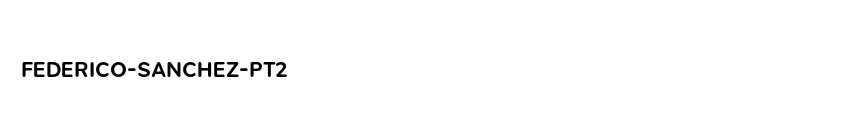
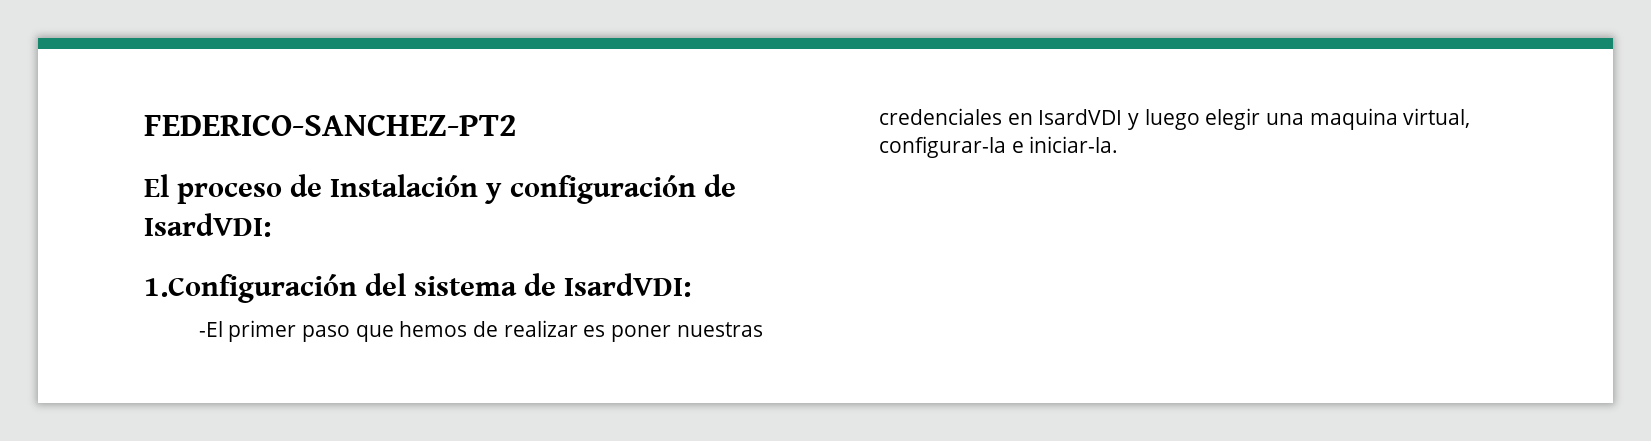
(287, 69) none -> [144,174,736,204] [144,213,271,237] [144,273,692,303] [198,320,763,342] [879,108,1471,130] [879,136,1119,158] // El proceso de Instalación y configuración de IsardVDI: // 1.Configuración del sistema de IsardVDI: // -El primer paso que hemos de realizar es poner nuestras credenciales en IsardVDI y luego elegir una maquina virtual, configurar-la e iniciar-la.

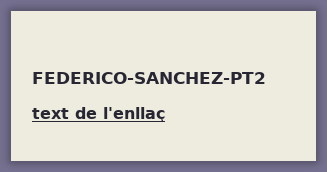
[144,174,736,204] [144,213,271,237] [144,273,692,303] [198,320,763,342] [879,108,1471,130] [879,136,1119,158] El proceso de Instalación y configuración de IsardVDI: // 1.Configuración del sistema de IsardVDI: // -El primer paso que hemos de realizar es poner nuestras credenciales en IsardVDI y luego elegir una maquina virtual, configurar-la e iniciar-la. -> [32,107,165,122] text de l'enllaç

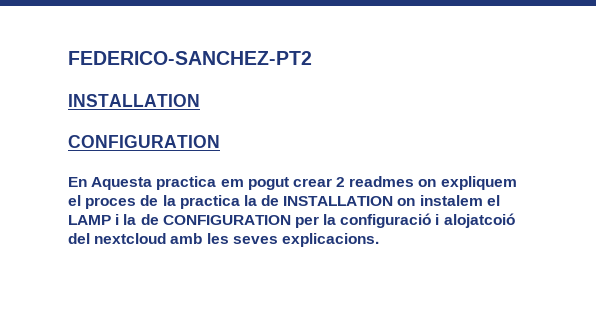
[32,107,165,122] text de l'enllaç -> [68,94,200,107] [68,135,220,148] [68,176,517,190] [68,195,500,209] [68,213,515,228] [68,233,379,247] INSTALLATION // CONFIGURATION // En Aquesta practica em pogut crear 2 readmes on expliquem el proces de la practica la de INSTALLATION on instalem el LAMP i la de CONFIGURATION per la configuració i alojatcoió del nextcloud amb les seves explicacions.

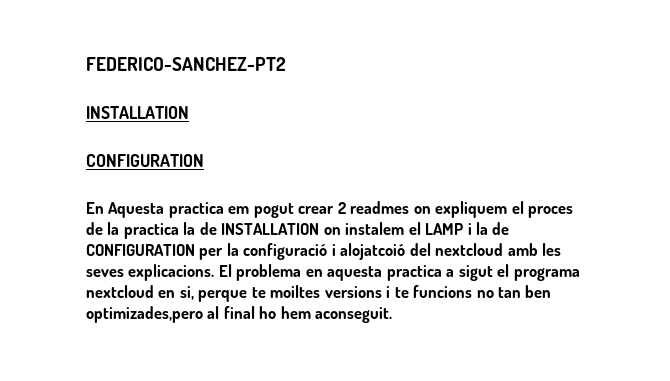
(379, 240) none -> [218,264,580,281] [86,285,552,302] [86,306,393,323] El problema en aquesta practica a sigut el programa nextcloud en si, perque te moiltes versions i te funcions no tan ben optimizades,pero al final ho hem aconseguit.

